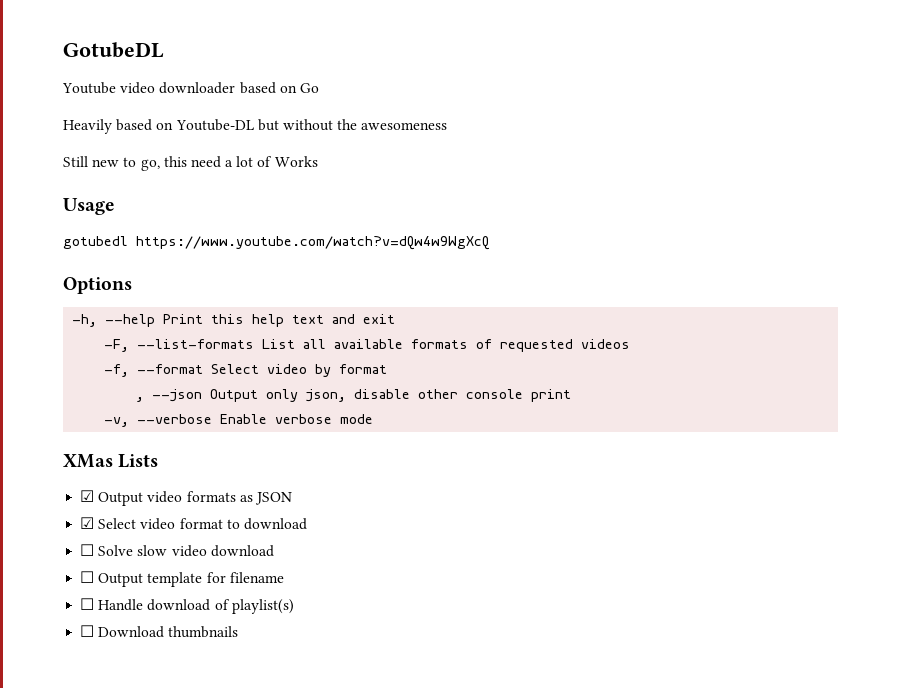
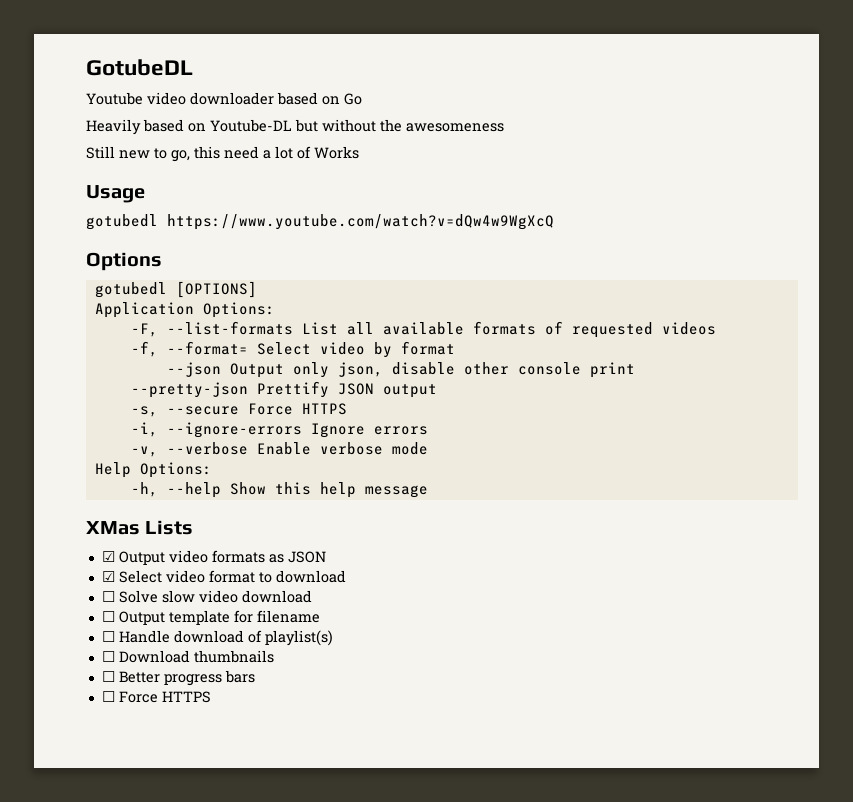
[72,314,396,327] -h, --help Print this help text and exit -> [94,281,257,298] [94,302,275,318] gotubedl [OPTIONS] // Application Options:
[137,364,204,374] --format -> [166,341,248,355] --format=
[136,397,145,402] , -> (455, 348) none
(572, 395) none -> [130,381,437,398] [130,403,347,417] [130,422,428,438] // --pretty-json Prettify JSON output // -s, --secure Force HTTPS // -i, --ignore-errors Ignore errors
(374, 419) none -> [94,462,212,478] [130,482,428,498] // Help Options: // -h, --help Show this help message
(239, 632) none -> [101,670,255,686] [101,691,211,703] // ☐ Better progress bars // ☐ Force HTTPS

